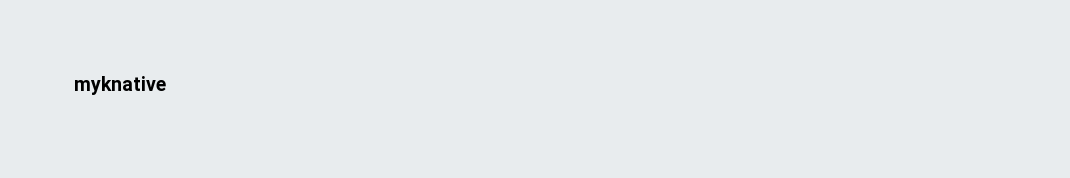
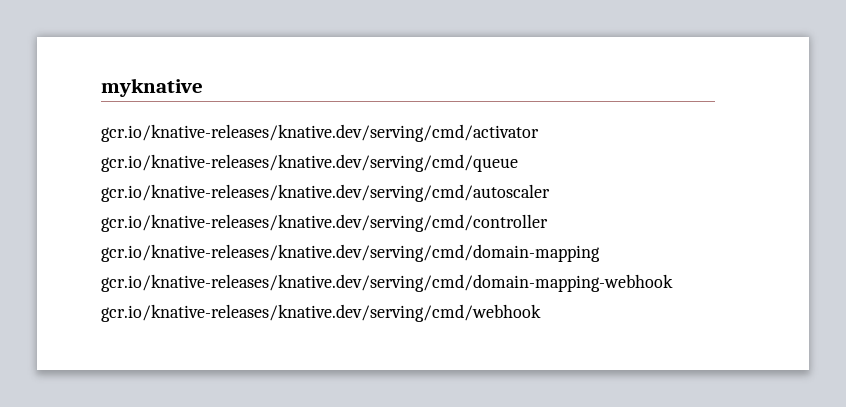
(166, 85) none -> [101,124,539,142] [101,154,518,172] [101,184,550,202] [101,214,548,232] [101,244,600,262] [101,274,673,292] [101,304,541,322] // gcr.io/knative-releases/knative.dev/serving/cmd/activator gcr.io/knative-releases/knative.dev/serving/cmd/queue gcr.io/knative-releases/knative.dev/serving/cmd/autoscaler gcr.io/knative-releases/knative.dev/serving/cmd/controller gcr.io/knative-releases/knative.dev/serving/cmd/domain-mapping gcr.io/knative-releases/knative.dev/serving/cmd/domain-mapping-webhook gcr.io/knative-releases/knative.dev/serving/cmd/webhook

